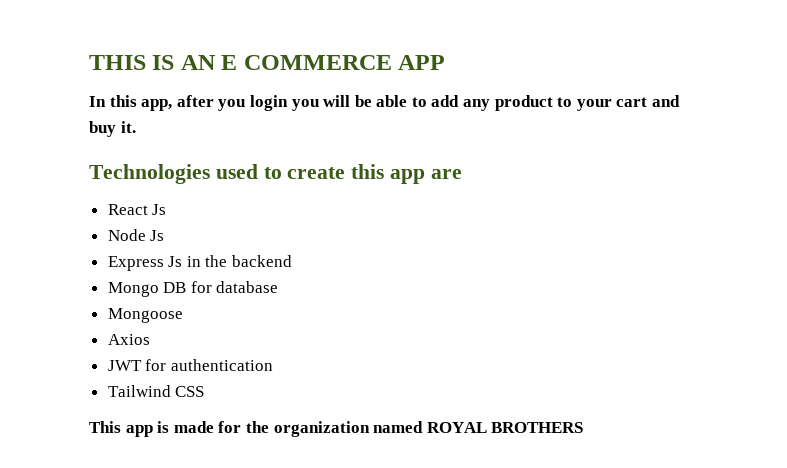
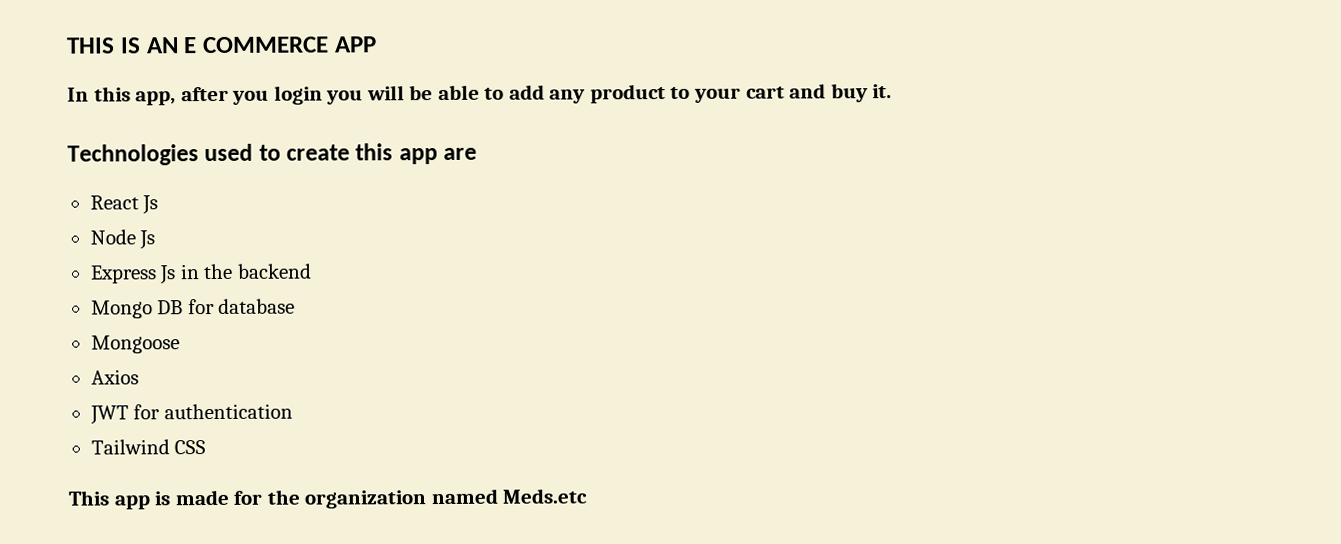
[426,422,584,433] ROYAL BROTHERS -> [502,488,589,504] Meds.etc

